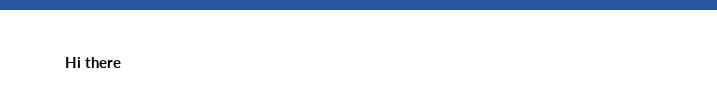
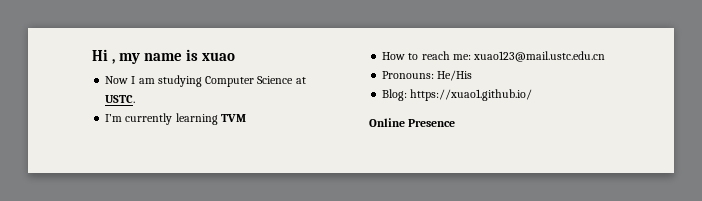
[85,57,121,68] there -> [112,49,236,64] [105,75,306,87] [105,95,136,103] [105,113,246,125] [382,51,606,62] [382,70,473,81] [382,89,533,101] [369,118,456,127] , my name is xuao // Now I am studying Computer Science at USTC. // I’m currently learning TVM // How to reach me: xuao123@mail.ustc.edu.cn // Pronouns: He/His // Blog: https://xuao1.github.io/ // Online Presence

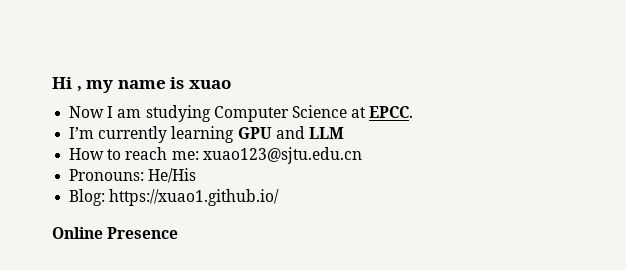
[105,95,136,103] USTC. -> [369,106,414,118] EPCC.
[220,114,246,122] TVM -> [237,126,344,139] GPU and LLM
[473,51,606,62] xuao123@mail.ustc.edu.cn -> [202,147,362,164] xuao123@sjtu.edu.cn

